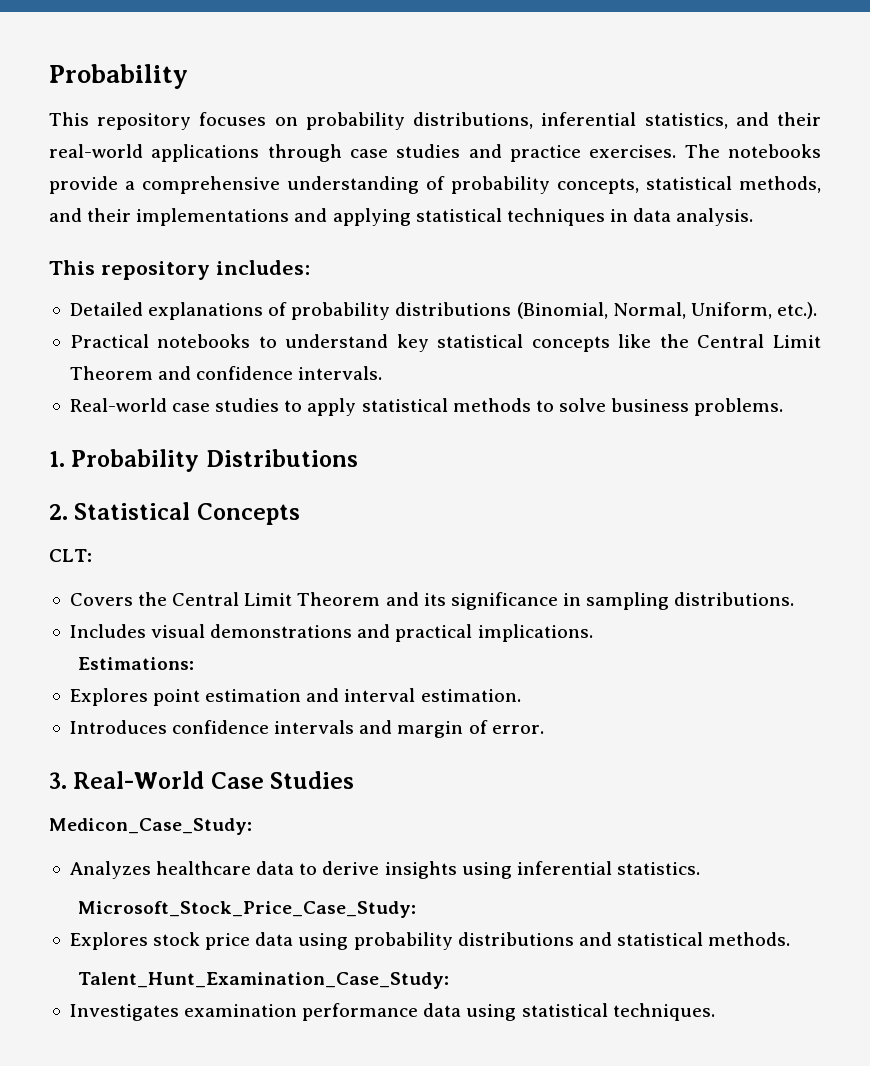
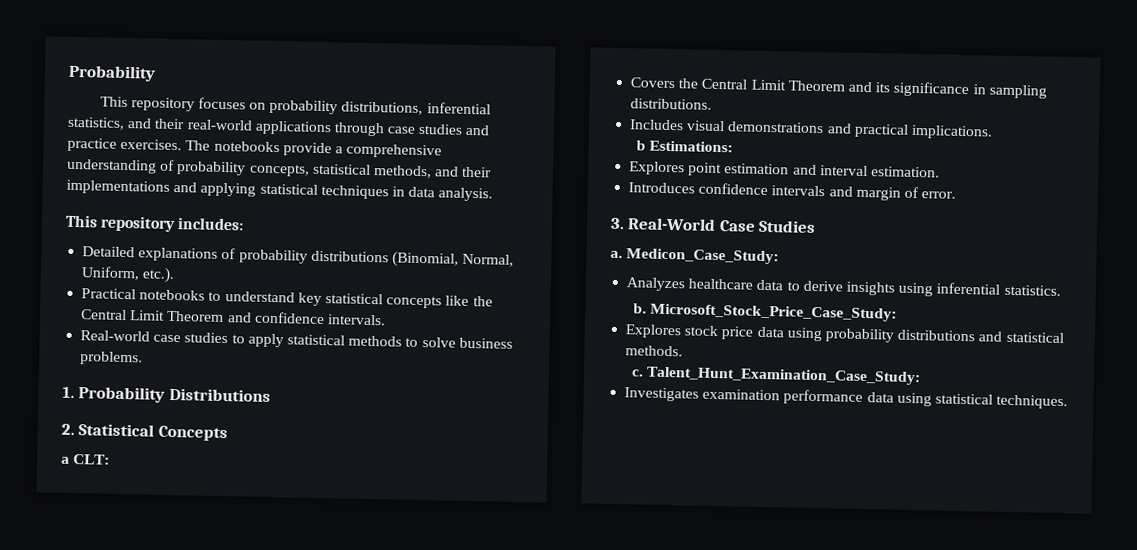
(300, 514) none -> [61,456,70,464] a
(593, 633) none -> [635,140,646,151] b
(355, 780) none -> [610,250,623,259] a.
(700, 868) none -> [632,303,647,314] b.
(791, 939) none -> [630,369,644,377] c.

